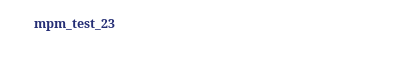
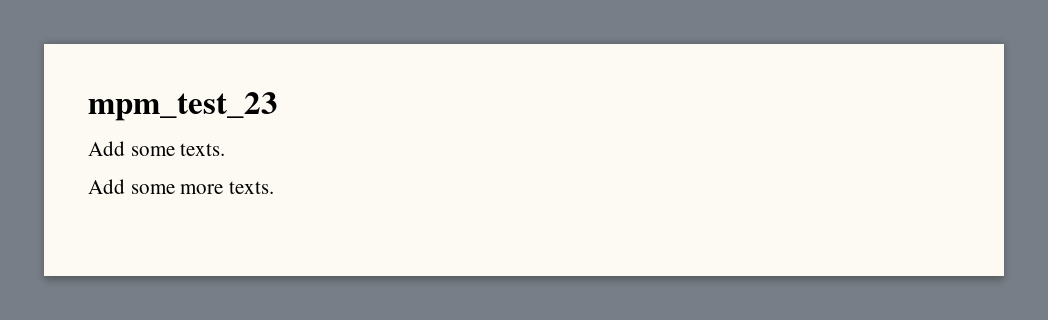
(115, 25) none -> [88,141,226,156] [88,179,275,194] // Add some texts. // Add some more texts.

